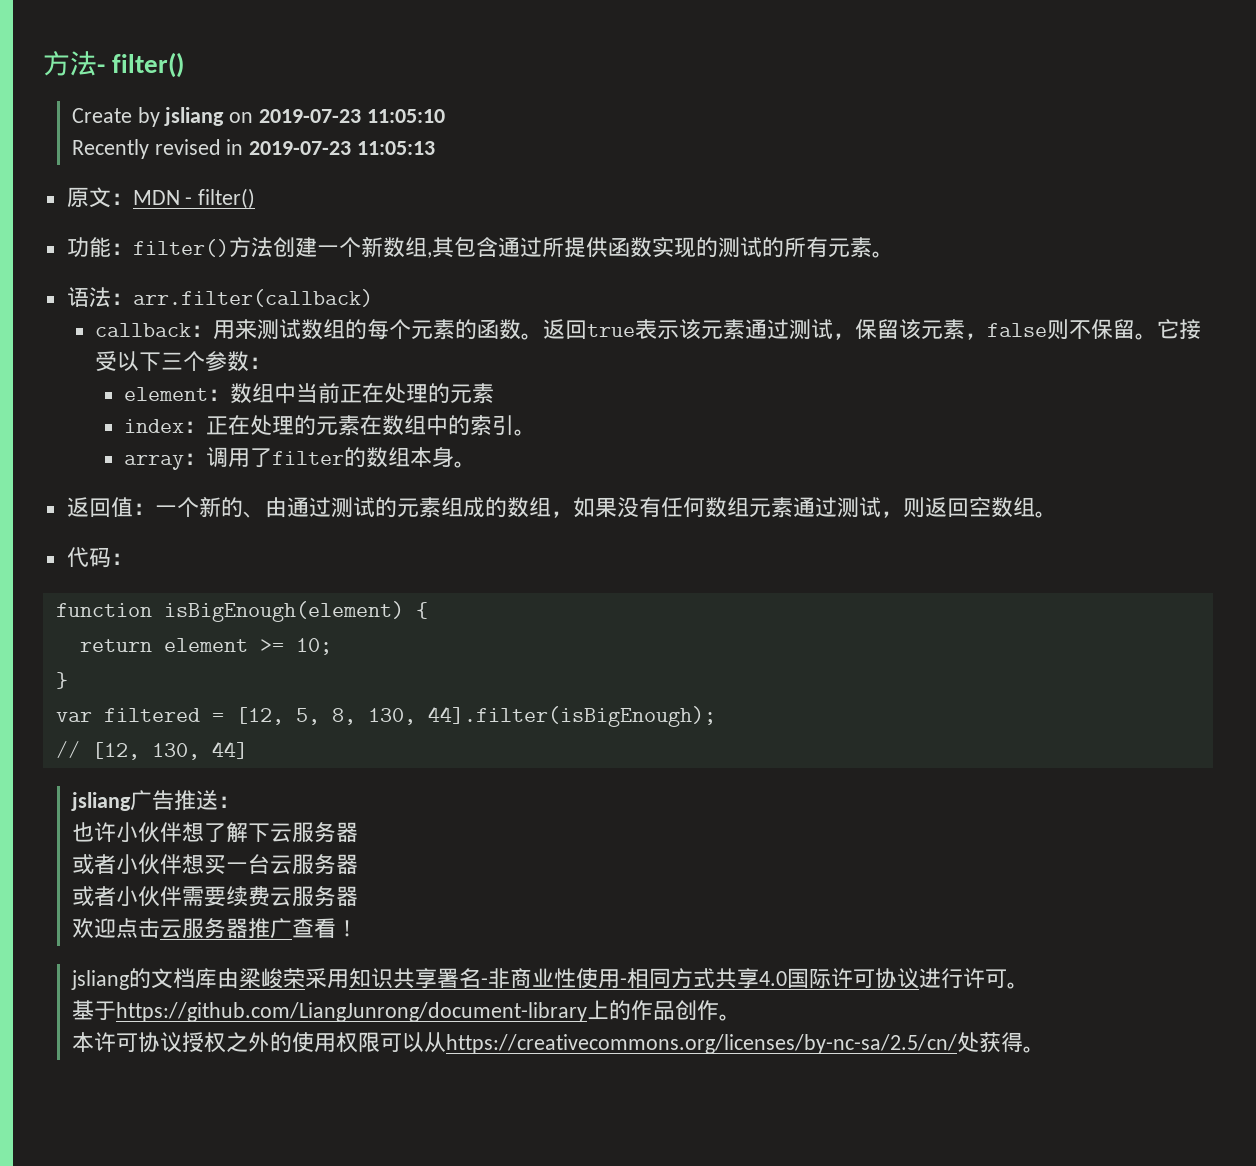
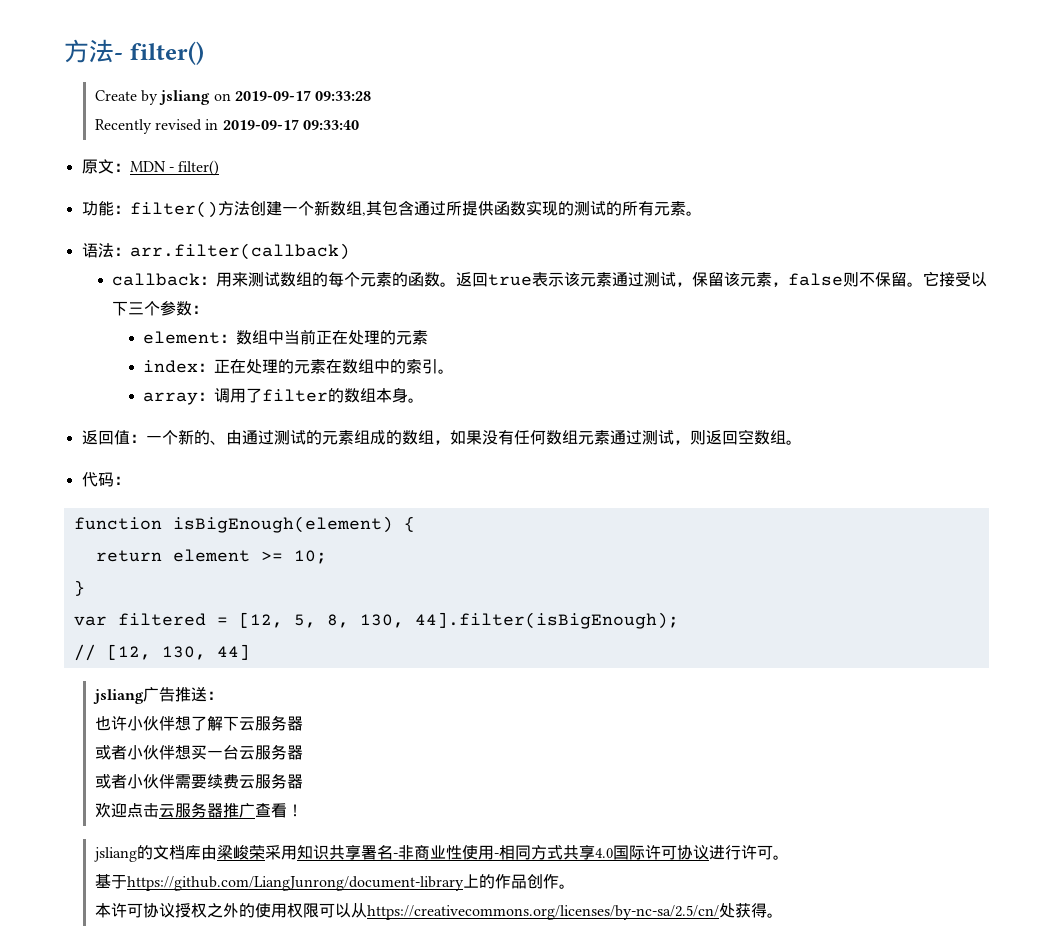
[258,109,445,123] 2019-07-23 11:05:10 -> [234,90,372,101] 2019-09-17 09:33:28
[249,141,435,155] 2019-07-23 11:05:13 -> [222,119,359,130] 2019-09-17 09:33:40

